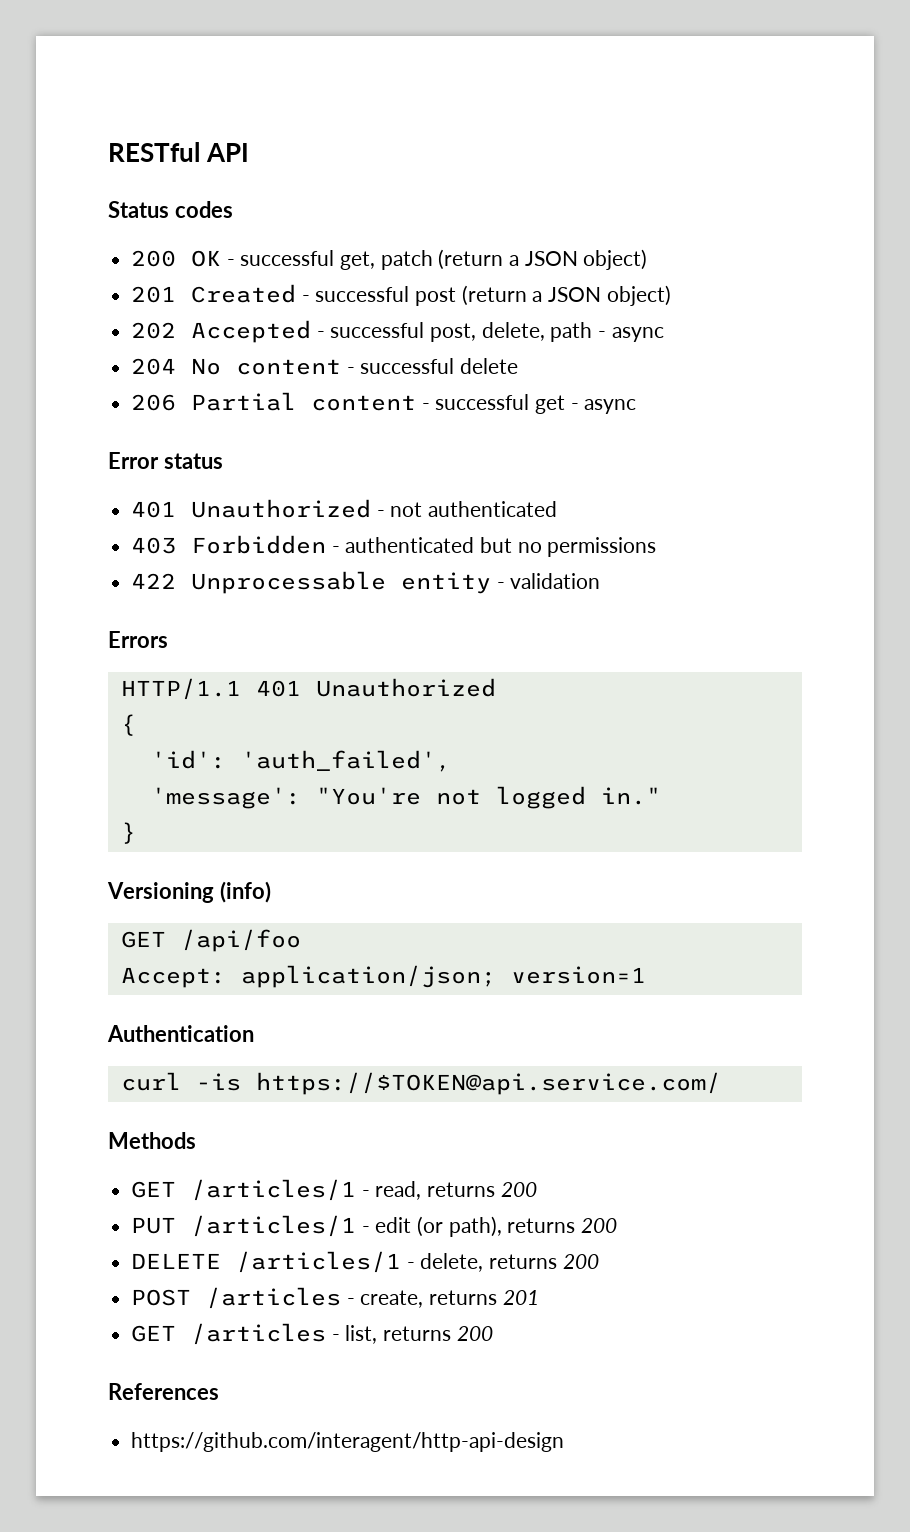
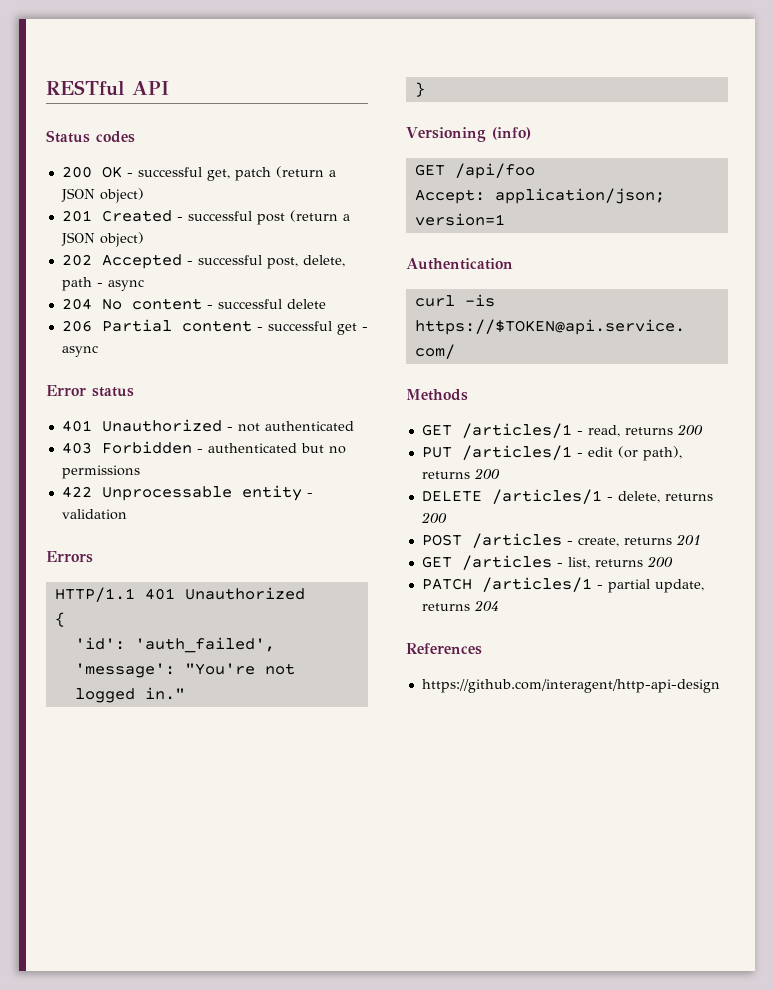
(493, 1333) none -> [421,577,704,593] [421,600,499,611] // PATCH /articles/1 - partial update, returns 204

